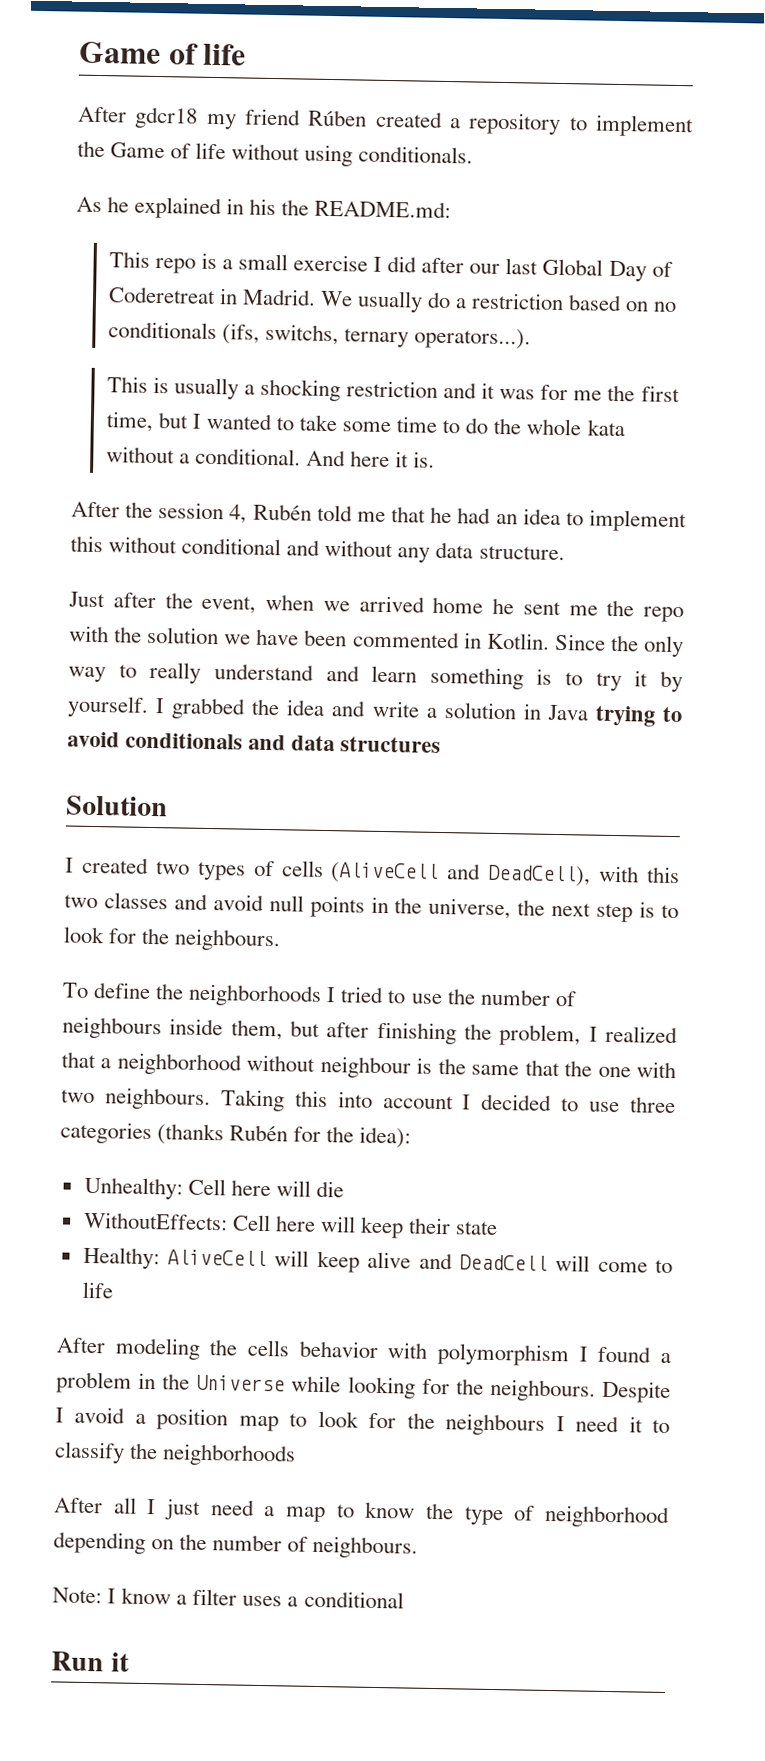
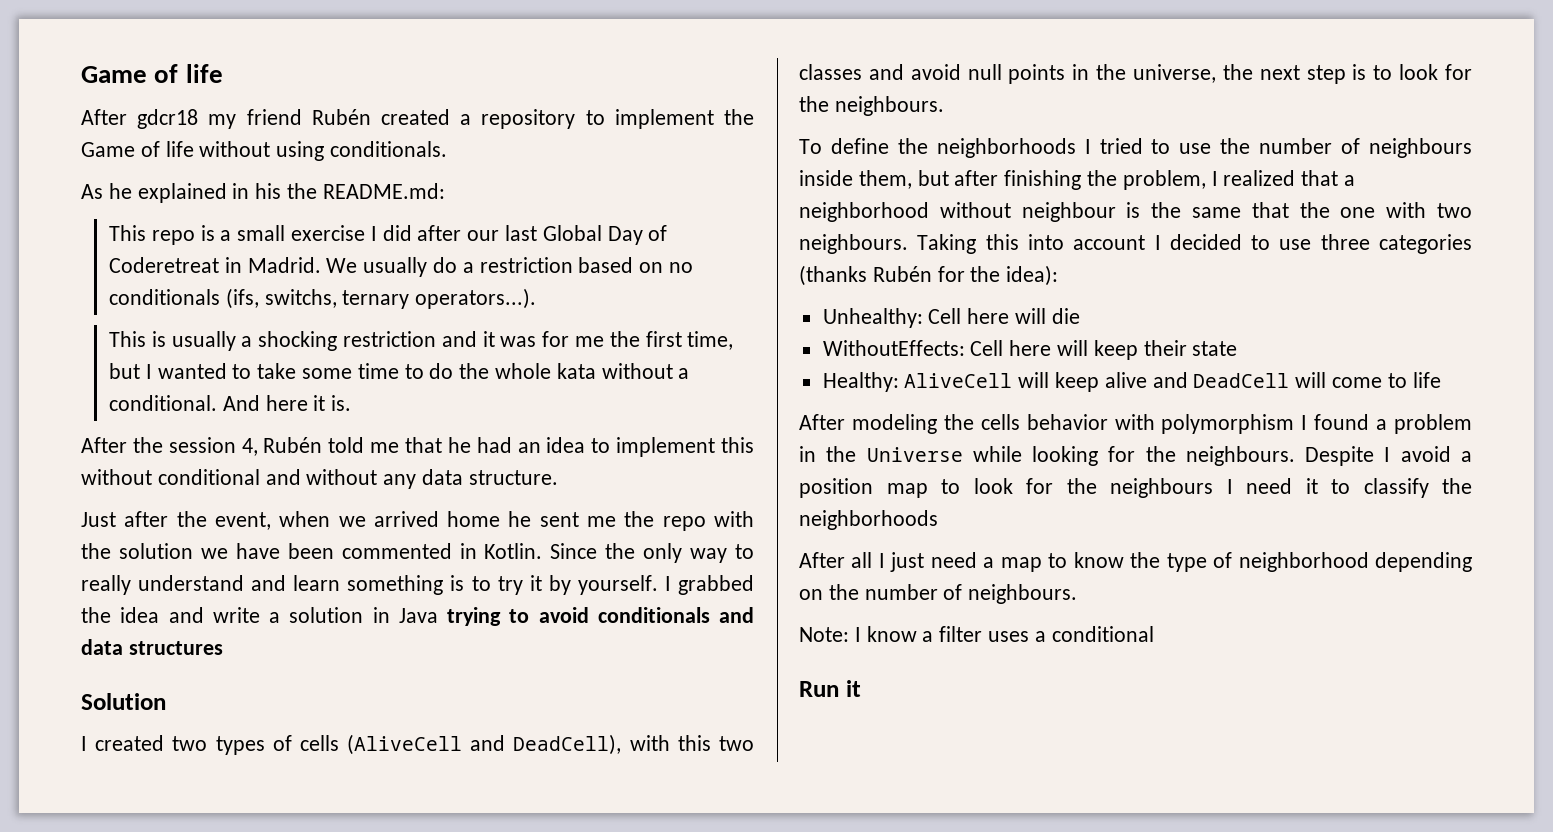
[308,109,368,127] Rúben -> [311,109,371,125] Rubén

